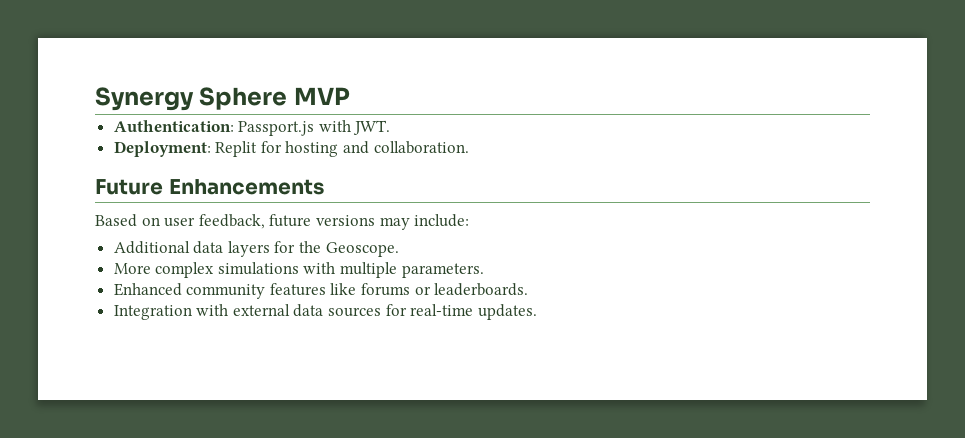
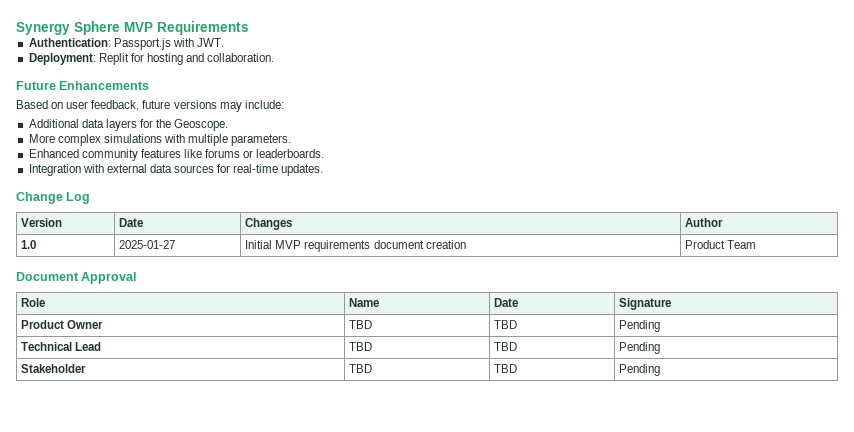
(350, 96) none -> [157,21,249,35] Requirements
(537, 312) none -> [16,192,91,204] [21,218,63,227] [119,218,144,227] [245,218,293,230] [685,218,724,227] [21,240,37,249] [119,240,176,249] [245,240,466,252] [685,240,757,249] [16,272,137,284] [21,298,46,307] [349,298,380,307] [494,298,519,307] [619,298,672,310] [21,320,104,329] [349,320,373,329] [494,320,518,329] [619,320,661,332] [21,342,102,351] [349,342,373,351] [494,342,518,351] [619,342,661,354] [21,364,87,373] [349,364,373,373] [494,364,518,373] [619,364,661,376] // Change Log // Version | Date | Changes | Author // 1.0 | 2025-01-27 | Initial MVP requirements document creation | Product Team // Document Approval // Role | Name | Date | Signature // Product Owner | TBD | TBD | Pending // Technical Lead | TBD | TBD | Pending // Stakeholder | TBD | TBD | Pending

